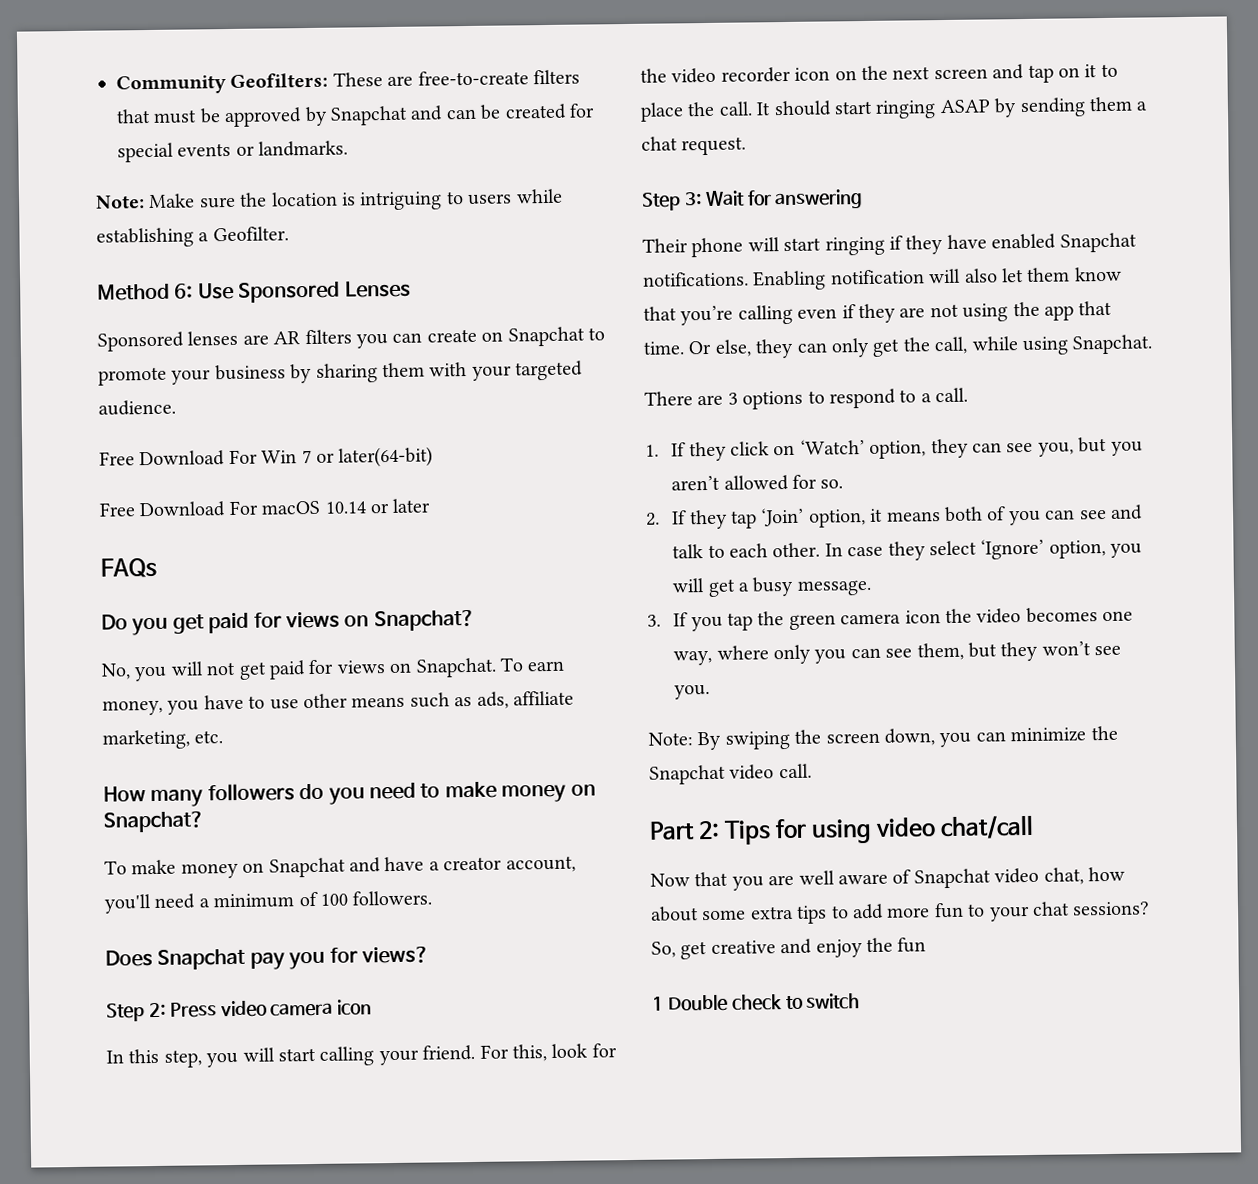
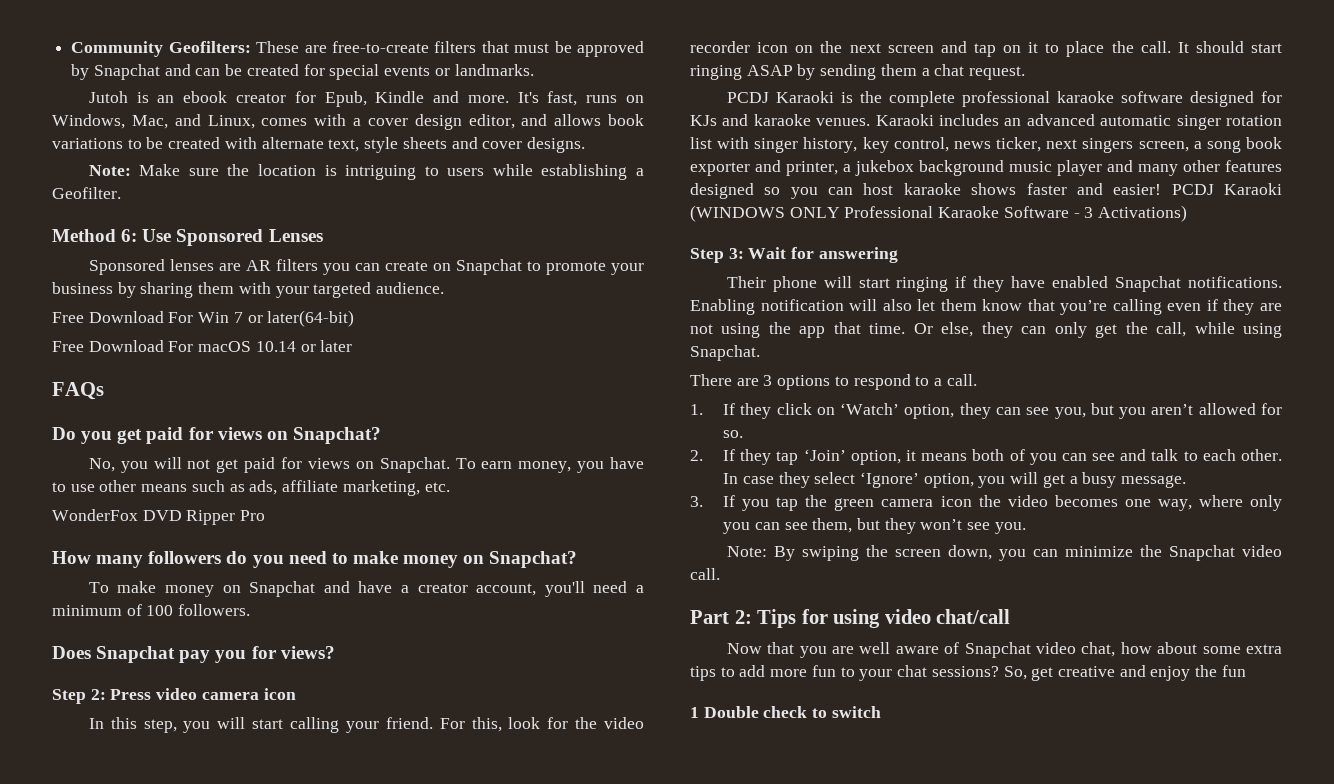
(349, 148) none -> [88,91,644,107] [52,114,644,130] [52,137,585,153] // Jutoh is an ebook creator for Epub, Kindle and more. It's fast, runs on Windows, Mac, and Linux, comes with a cover design editor, and allows book variations to be created with alternate text, style sheets and cover designs.
(224, 737) none -> [52,509,266,525] // WonderFox DVD Ripper Pro
(747, 146) none -> [726,91,1282,107] [690,114,1282,130] [690,137,1282,153] [690,160,1282,176] [690,183,1282,199] [690,205,1188,222] // PCDJ Karaoki is the complete professional karaoke software designed for KJs and karaoke venues. Karaoki includes an advanced automatic singer rotation list with singer history, key control, news ticker, next singers screen, a song book exporter and printer, a jukebox background music player and many other features designed so you can host karaoke shows faster and easier! PCDJ Karaoki (WINDOWS ONLY Professional Karaoke Software - 3 Activations)

